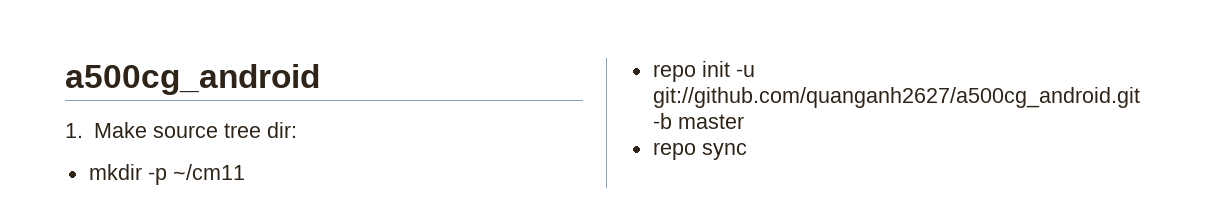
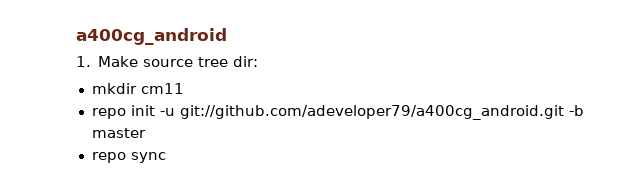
[65,64,320,95] a500cg_android -> [76,28,227,45] a400cg_android
[147,164,245,185] -p ~/cm11 -> [140,83,184,94] cm11
[652,87,1140,108] git://github.com/quanganh2627/a500cg_android.git -> [179,105,564,120] git://github.com/adeveloper79/a400cg_android.git

